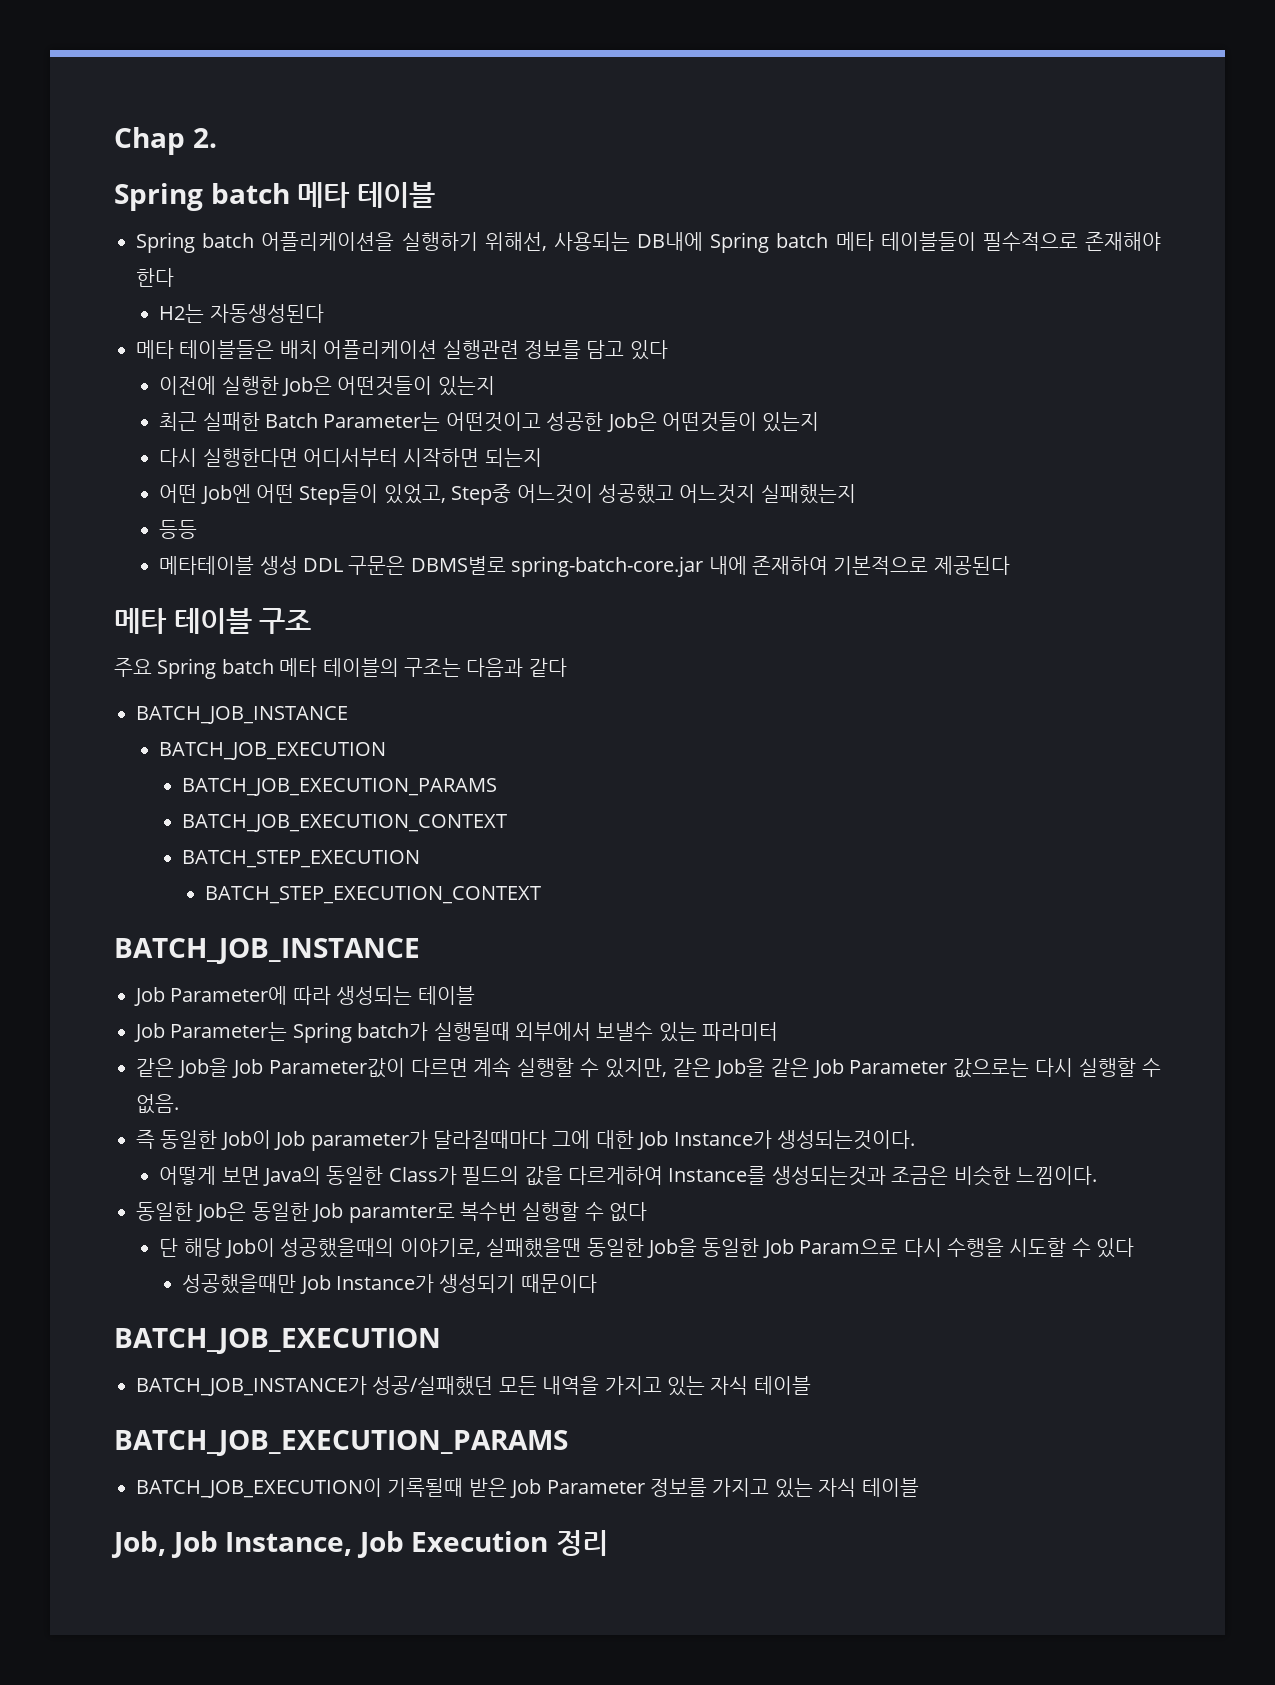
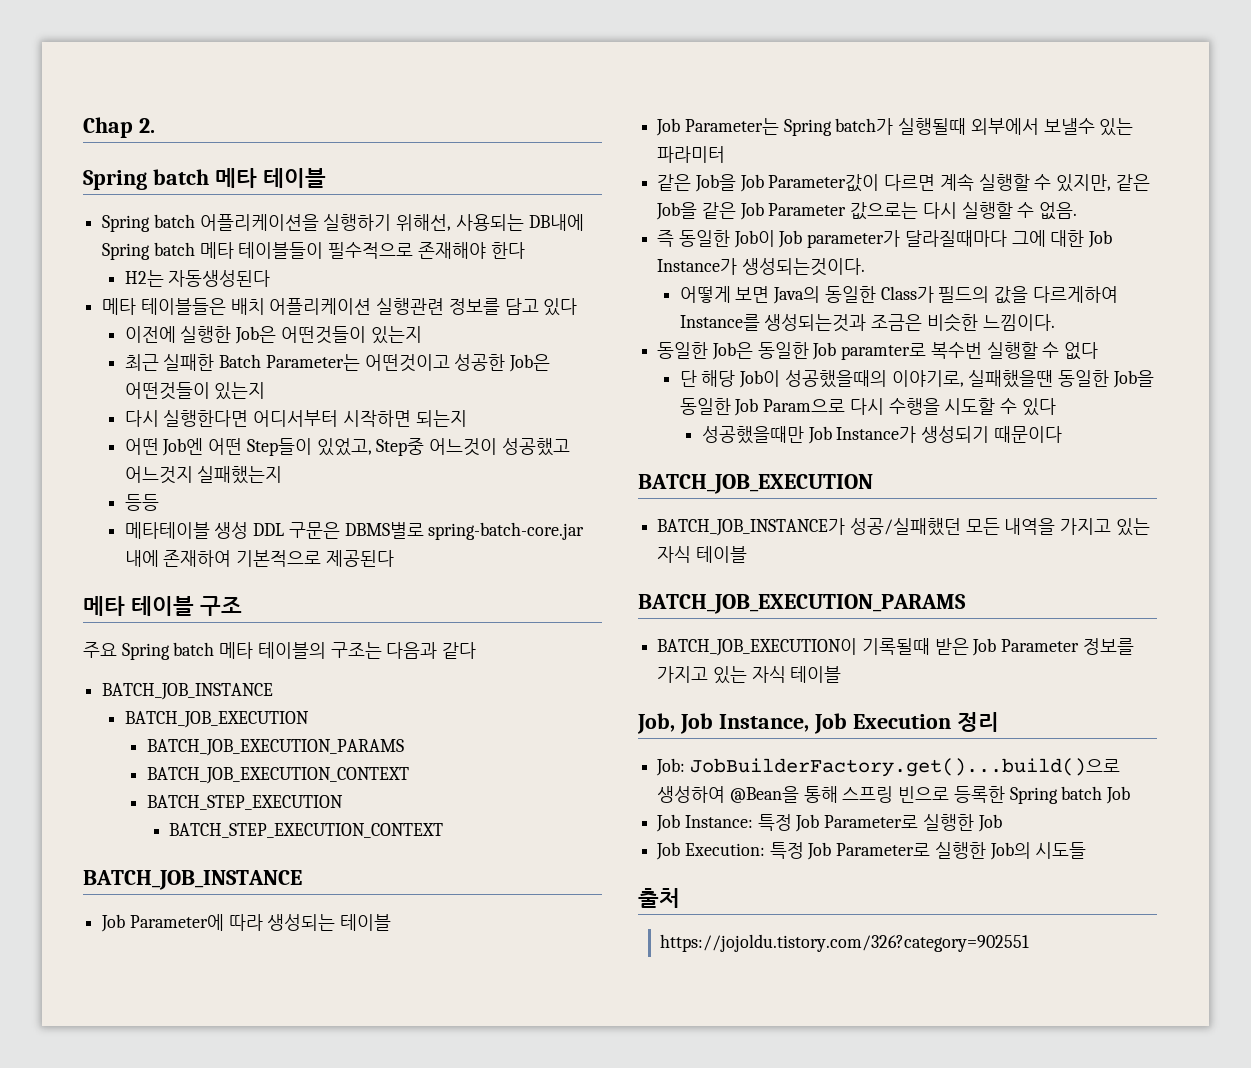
(608, 1543) none -> [656,758,1120,777] [657,786,1131,804] [656,814,1002,832] [656,842,1087,860] [638,888,680,908] [660,934,1030,952] // Job: JobBuilderFactory.get()...build()으로 생성하여 @Bean을 통해 스프링 빈으로 등록한 Spring batch Job // Job Instance: 특정 Job Parameter로 실행한 Job // Job Execution: 특정 Job Parameter로 실행한 Job의 시도들 // 출처 // https://jojoldu.tistory.com/326?category=902551

